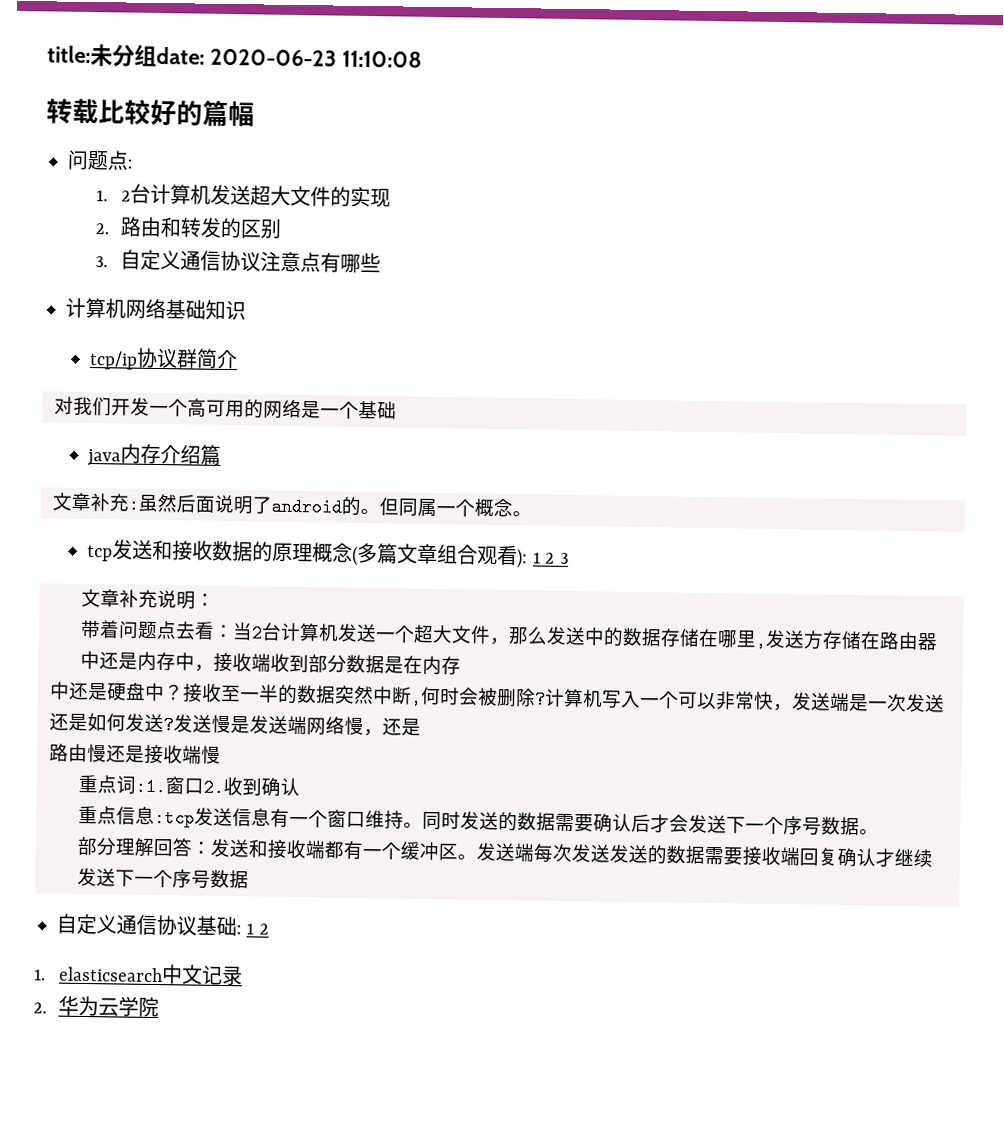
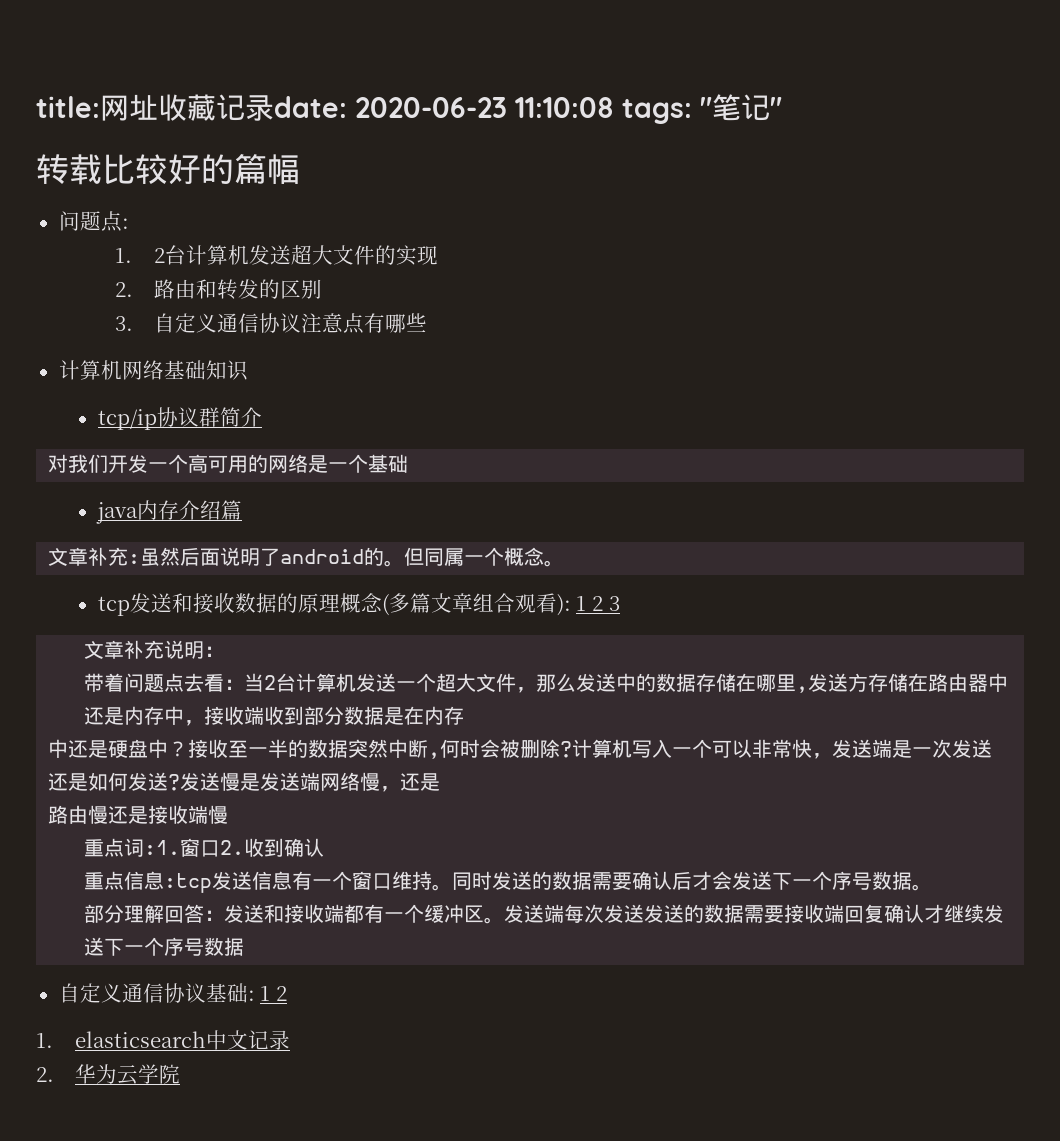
[90,43,157,67] 未分组 -> [100,94,274,121] 网址收藏记录
(422, 59) none -> [622,94,782,124] tags: "笔记"

